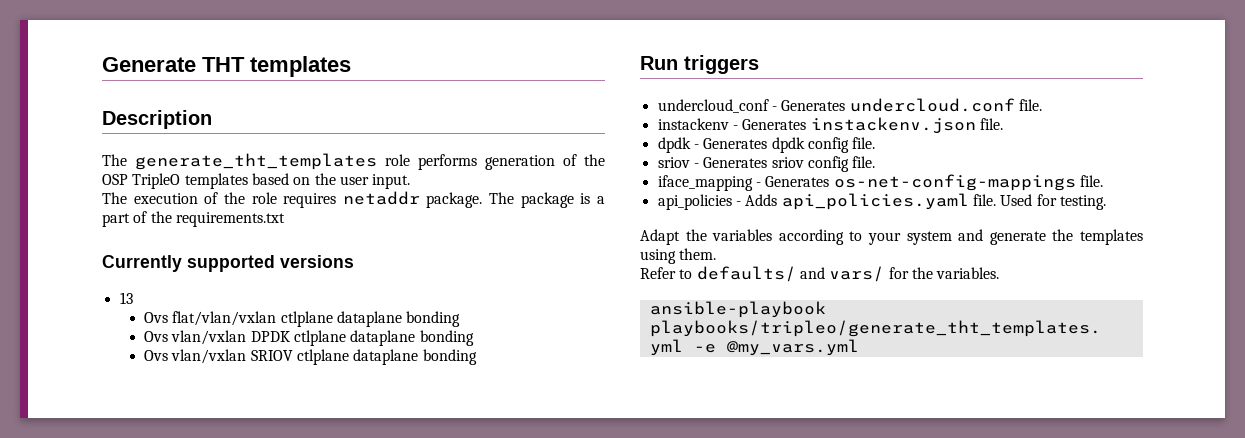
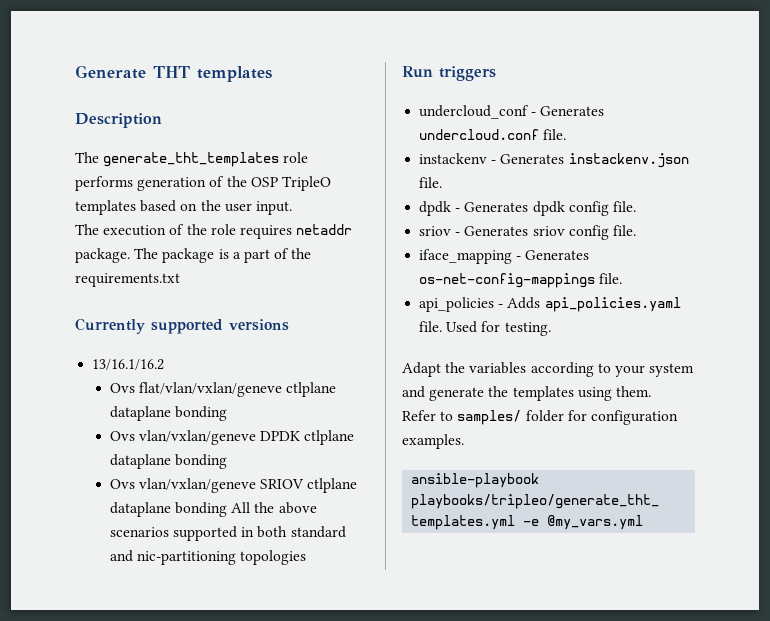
[119,292,133,304] [144,311,461,327] [144,330,247,345] 13 // Ovs flat/vlan/vxlan ctlplane dataplane bonding // Ovs vlan/vxlan -> [92,359,165,370] [109,382,337,397] [109,406,228,421] [109,430,257,445] 13/16.1/16.2 // Ovs flat/vlan/vxlan/geneve ctlplane dataplane bonding // Ovs vlan/vxlan/geneve
[171,349,247,364] vlan/vxlan -> [139,478,257,493] vlan/vxlan/geneve
(477, 357) none -> [231,502,317,514] [109,526,346,541] [109,550,307,565] All the above scenarios supported in both standard and nic-partitioning topologies
[696,266,1000,282] defaults/ and vars/ for the variables. -> [457,410,678,425] [402,434,464,449] samples/ folder for configuration examples.

